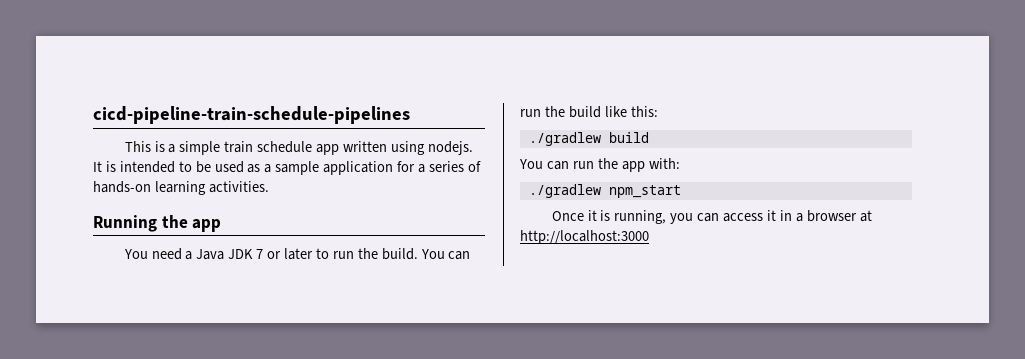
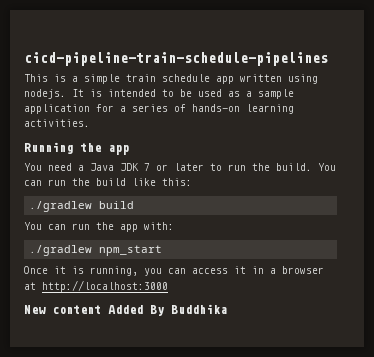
(649, 237) none -> [24,304,227,316] // New content Added By Buddhika

